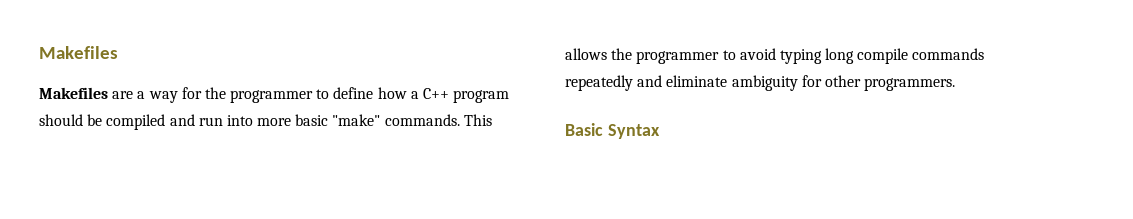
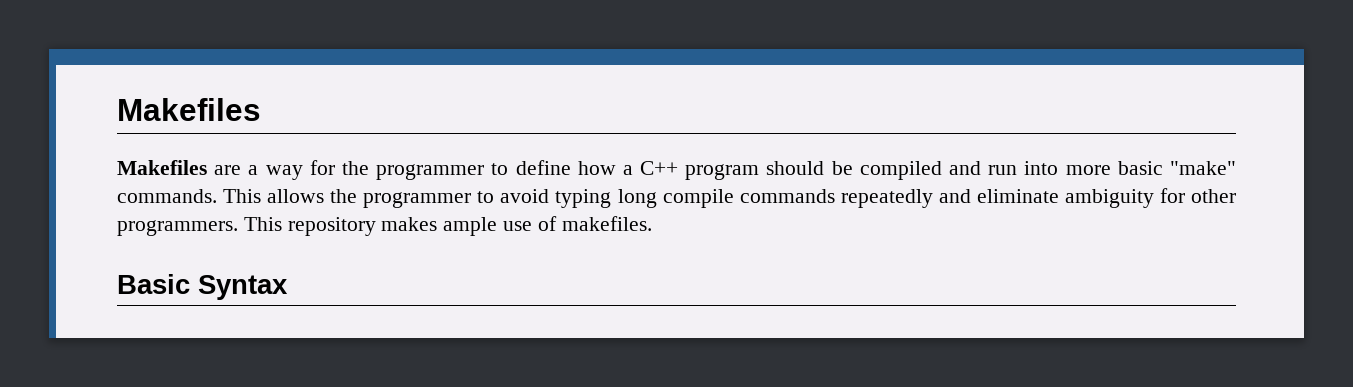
(956, 84) none -> [243,216,652,236] This repository makes ample use of makefiles.

